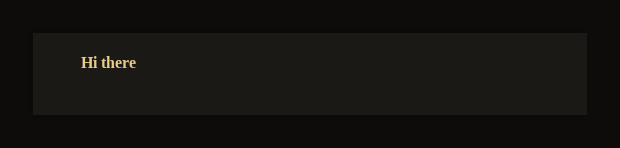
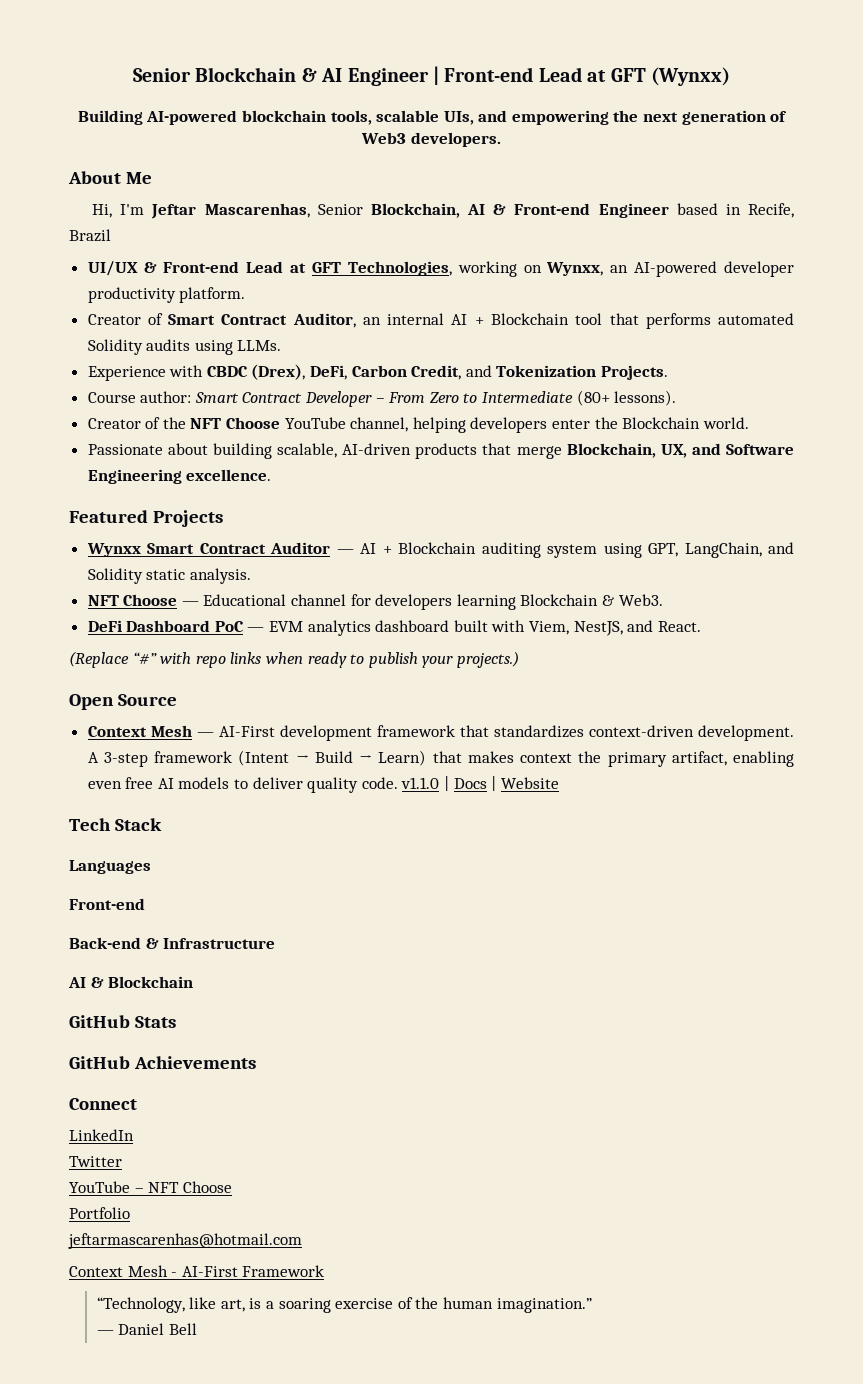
[81,56,137,68] Hi there -> [133,66,730,86] [77,110,788,125] [361,132,501,147] [68,171,152,184] [91,203,794,219] [69,229,111,242] [87,261,794,277] [87,287,246,303] [87,313,794,329] [87,339,282,355] [87,364,669,381] [87,390,677,407] [87,417,749,433] [87,443,795,459] [87,469,272,484] [69,510,223,527] [86,542,794,558] [87,568,251,584] [87,594,663,610] [87,620,701,636] [69,651,519,668] [69,694,177,710] [87,725,794,741] [87,750,794,767] [87,776,559,793] [69,818,162,831] [69,860,151,874] [69,898,145,910] [69,937,276,949] [68,976,194,988] [69,1015,176,1028] [69,1056,256,1069] [69,1098,137,1110] [69,1129,134,1141] [69,1156,122,1167] [69,1181,232,1193] [69,1207,130,1219] [68,1233,302,1249] [69,1265,325,1277] [96,1297,592,1313] [96,1323,197,1335] Senior Blockchain & AI Engineer | Front-end Lead at GFT (Wynxx) // Building AI-powered blockchain tools, scalable UIs, and empowering the next generation of Web3 developers. // About Me // Hi, I'm Jeftar Mascarenhas, Senior Blockchain, AI & Front-end Engineer based in Recife, Brazil // UI/UX & Front-end Lead at GFT Technologies, working on Wynxx, an AI-powered developer productivity platform. // Creator of Smart Contract Auditor, an internal AI + Blockchain tool that performs automated Solidity audits using LLMs. // Experience with CBDC (Drex), DeFi, Carbon Credit, and Tokenization Projects. // Course author: Smart Contract Developer – From Zero to Intermediate (80+ lessons). // Creator of the NFT Choose YouTube channel, helping developers enter the Blockchain world. // Passionate about building scalable, AI-driven products that merge Blockchain, UX, and Software Engineering excellence. // Featured Projects // Wynxx Smart Contract Auditor — AI + Blockchain auditing system using GPT, LangChain, and Solidity static analysis. // NFT Choose — Educational channel for developers learning Blockchain & Web3. // DeFi Dashboard PoC — EVM analytics dashboard built with Viem, NestJS, and React. // (Replace “#” with repo links when ready to publish your projects.) // Open Source // Context Mesh — AI-First development framework that standardizes context-driven development. A 3-step framework (Intent → Build → Learn) that makes context the primary artifact, enabling even free AI models to deliver quality code. v1.1.0 | Docs | Website // Tech Stack // Languages // Front-end // Back-end & Infrastructure // AI & Blockchain // GitHub Stats // GitHub Achievements // Connect // LinkedIn // Twitter // YouTube – NFT Choose // Portfolio // jeftarmascarenhas@hotmail.com // Context Mesh - AI-First Framework // “Technology, like art, is a soaring exercise of the human imagination.” // — Daniel Bell

